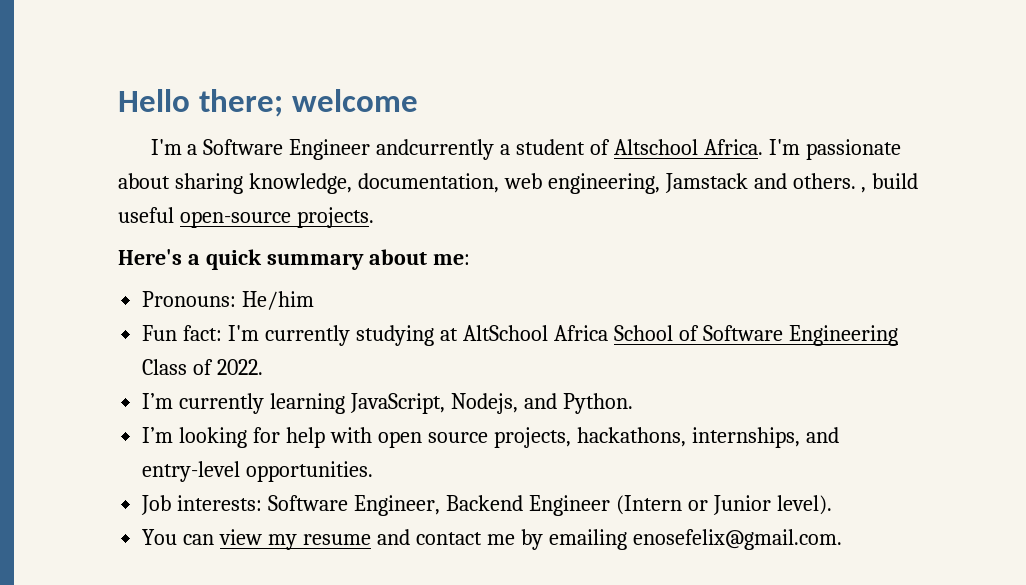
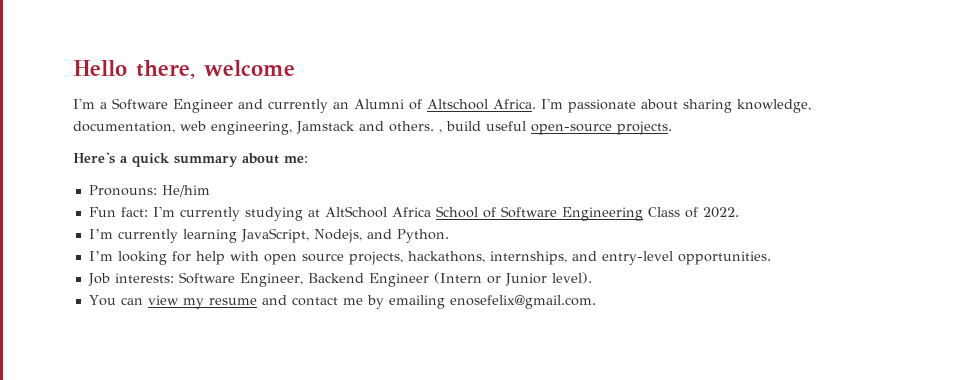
[198,89,283,117] there; -> [136,60,195,79] there,
[376,139,586,160] andcurrently a student -> [238,99,404,113] and currently an Alumni

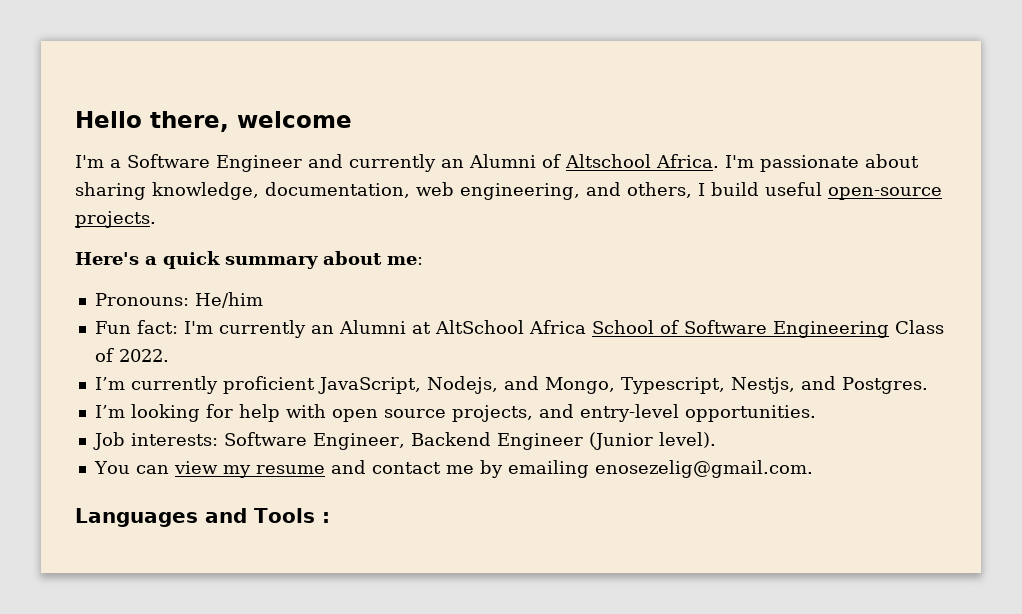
[296,121,442,134] Jamstack and others. , -> [586,182,705,198] and others, I
[244,207,303,221] studying -> [310,320,406,334] an Alumni
[182,229,237,243] learning -> [222,376,315,394] proficient
[396,229,449,243] Python. -> [544,376,928,394] Mongo, Typescript, Nestjs, and Postgres.
[407,251,567,265] hackathons, internships, -> (533, 413) none
[433,272,547,286] (Intern or Junior -> [588,432,653,450] (Junior
[449,295,596,309] enosefelix@gmail.com. -> [594,460,813,478] [75,508,330,527] enosezelig@gmail.com. // Languages and Tools :

